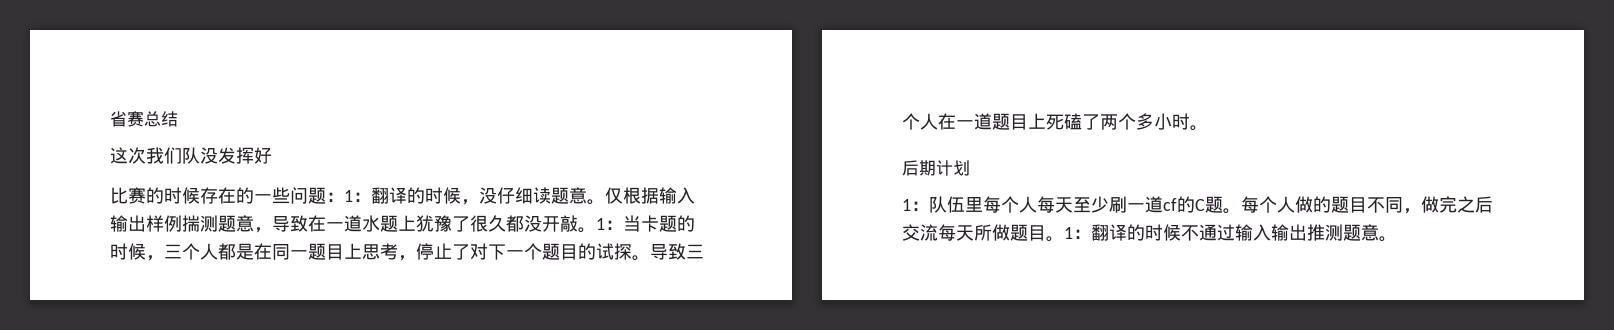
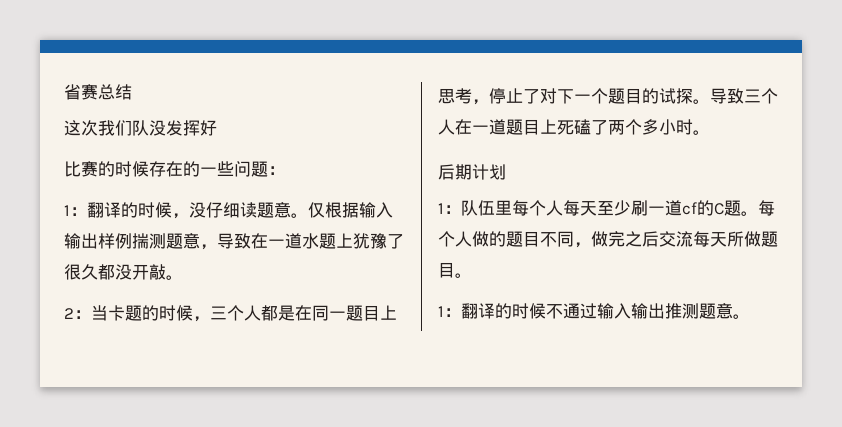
(344, 197) none -> (285, 170) //
[596,218,605,230] 1 -> [64,308,74,319] // 2
(1064, 239) none -> (472, 275) //

